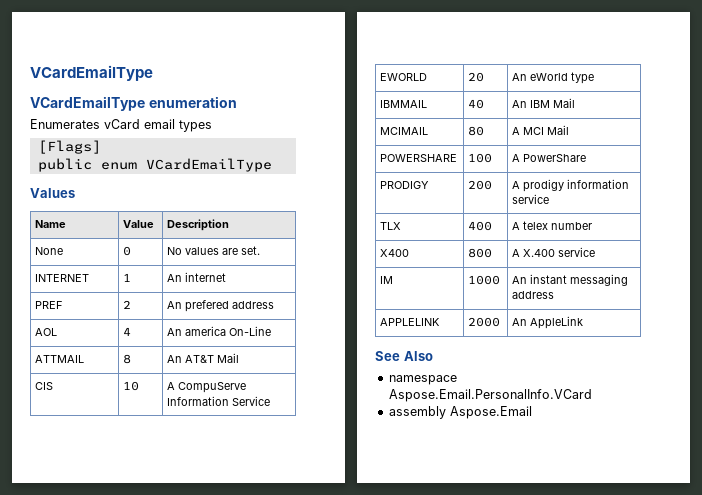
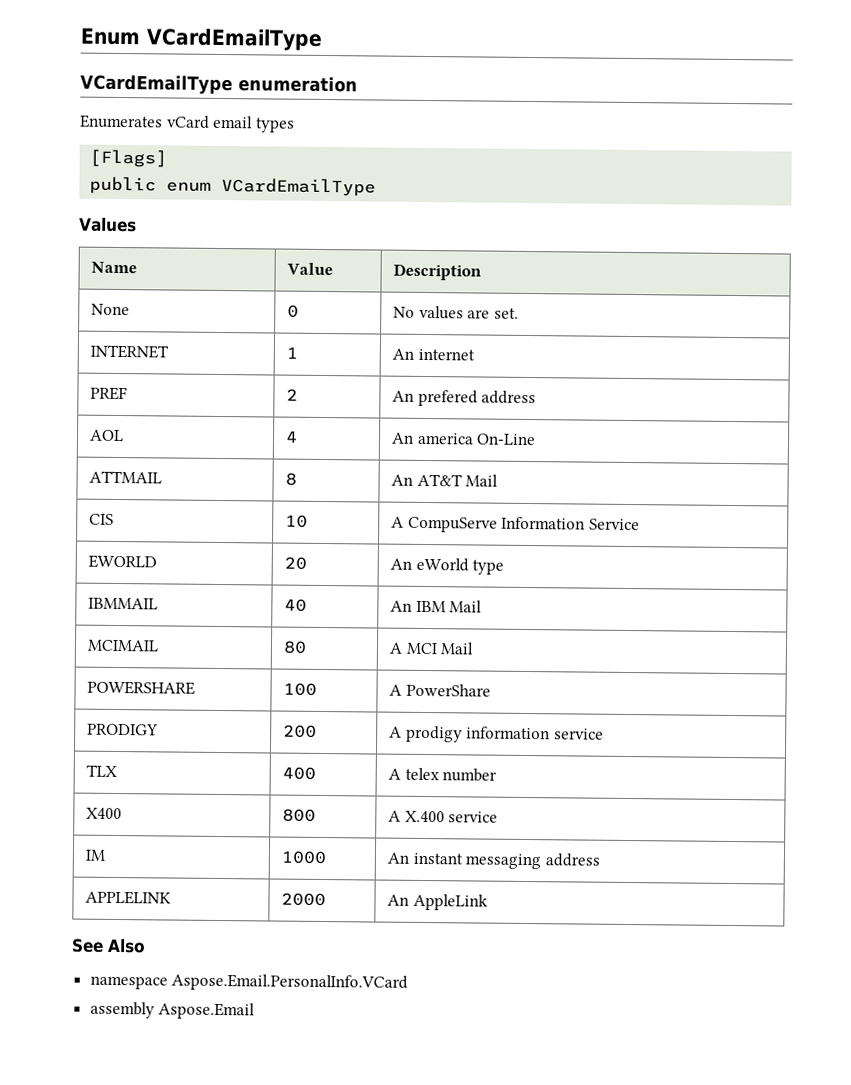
(30, 73) none -> [80,27,141,46] Enum

